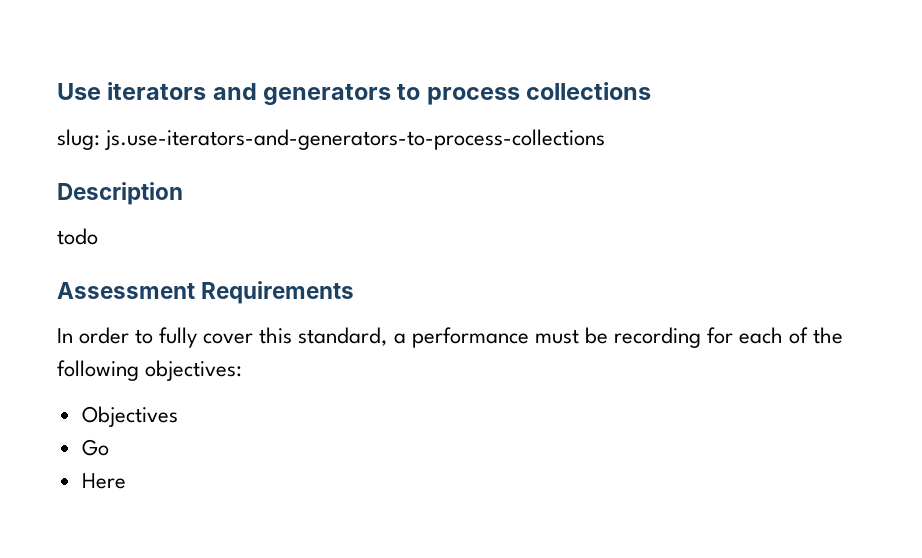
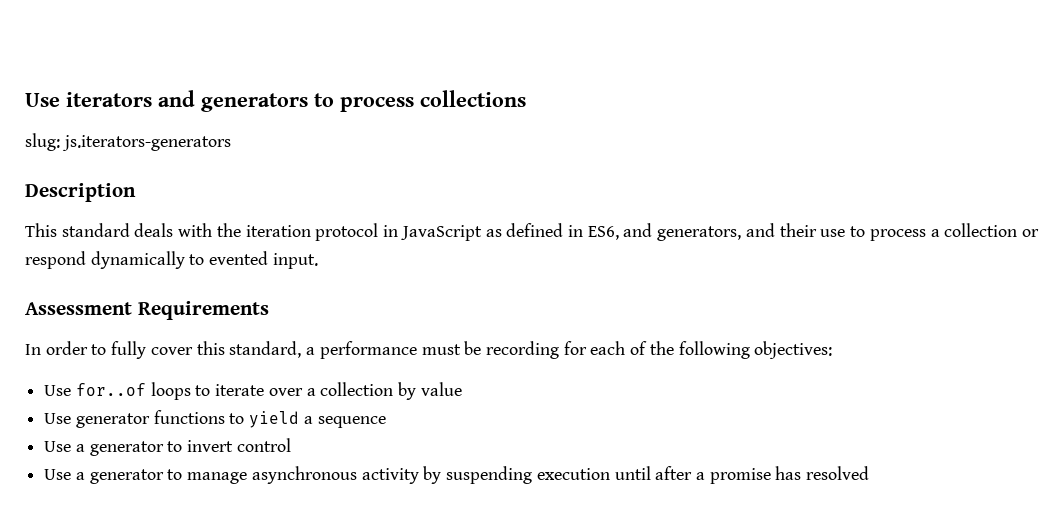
[104,129,606,150] js.use-iterators-and-generators-to-process-collections -> [61,135,231,151] js.iterators-generators
[57,228,98,245] todo -> [25,223,1039,241] [25,251,318,269] This standard deals with the iteration protocol in JavaScript as defined in ES6, and generators, and their use to process a collection or respond dynamically to evented input.
[81,406,178,427] [81,439,109,456] [81,473,126,489] Objectives // Go // Here -> [44,382,462,400] [44,410,386,428] [44,438,291,456] [44,466,870,484] Use for..of loops to iterate over a collection by value // Use generator functions to yield a sequence // Use a generator to invert control // Use a generator to manage asynchronous activity by suspending execution until after a promise has resolved

